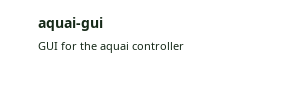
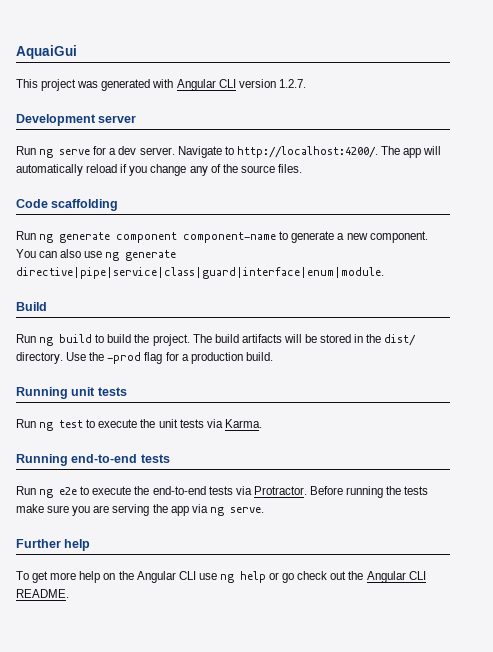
[38,17,103,31] [38,42,184,53] aquai-gui // GUI for the aquai controller -> [16,45,77,59] [16,79,306,91] [16,114,137,126] [16,146,442,158] [16,164,302,176] [16,199,119,211] [16,231,428,243] [16,249,177,261] [16,267,384,279] [16,302,47,311] [16,334,417,346] [16,352,273,364] [16,387,127,399] [16,419,262,431] [16,454,170,466] [16,486,429,498] [16,504,264,516] [16,539,91,551] [16,571,426,583] [16,589,69,598] AquaiGui // This project was generated with Angular CLI version 1.2.7. // Development server // Run ng serve for a dev server. Navigate to http://localhost:4200/. The app will automatically reload if you change any of the source files. // Code scaffolding // Run ng generate component component-name to generate a new component. You can also use ng generate directive|pipe|service|class|guard|interface|enum|module. // Build // Run ng build to build the project. The build artifacts will be stored in the dist/ directory. Use the -prod flag for a production build. // Running unit tests // Run ng test to execute the unit tests via Karma. // Running end-to-end tests // Run ng e2e to execute the end-to-end tests via Protractor. Before running the tests make sure you are serving the app via ng serve. // Further help // To get more help on the Angular CLI use ng help or go check out the Angular CLI README.

